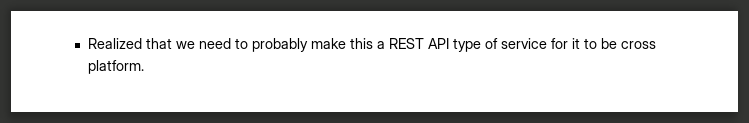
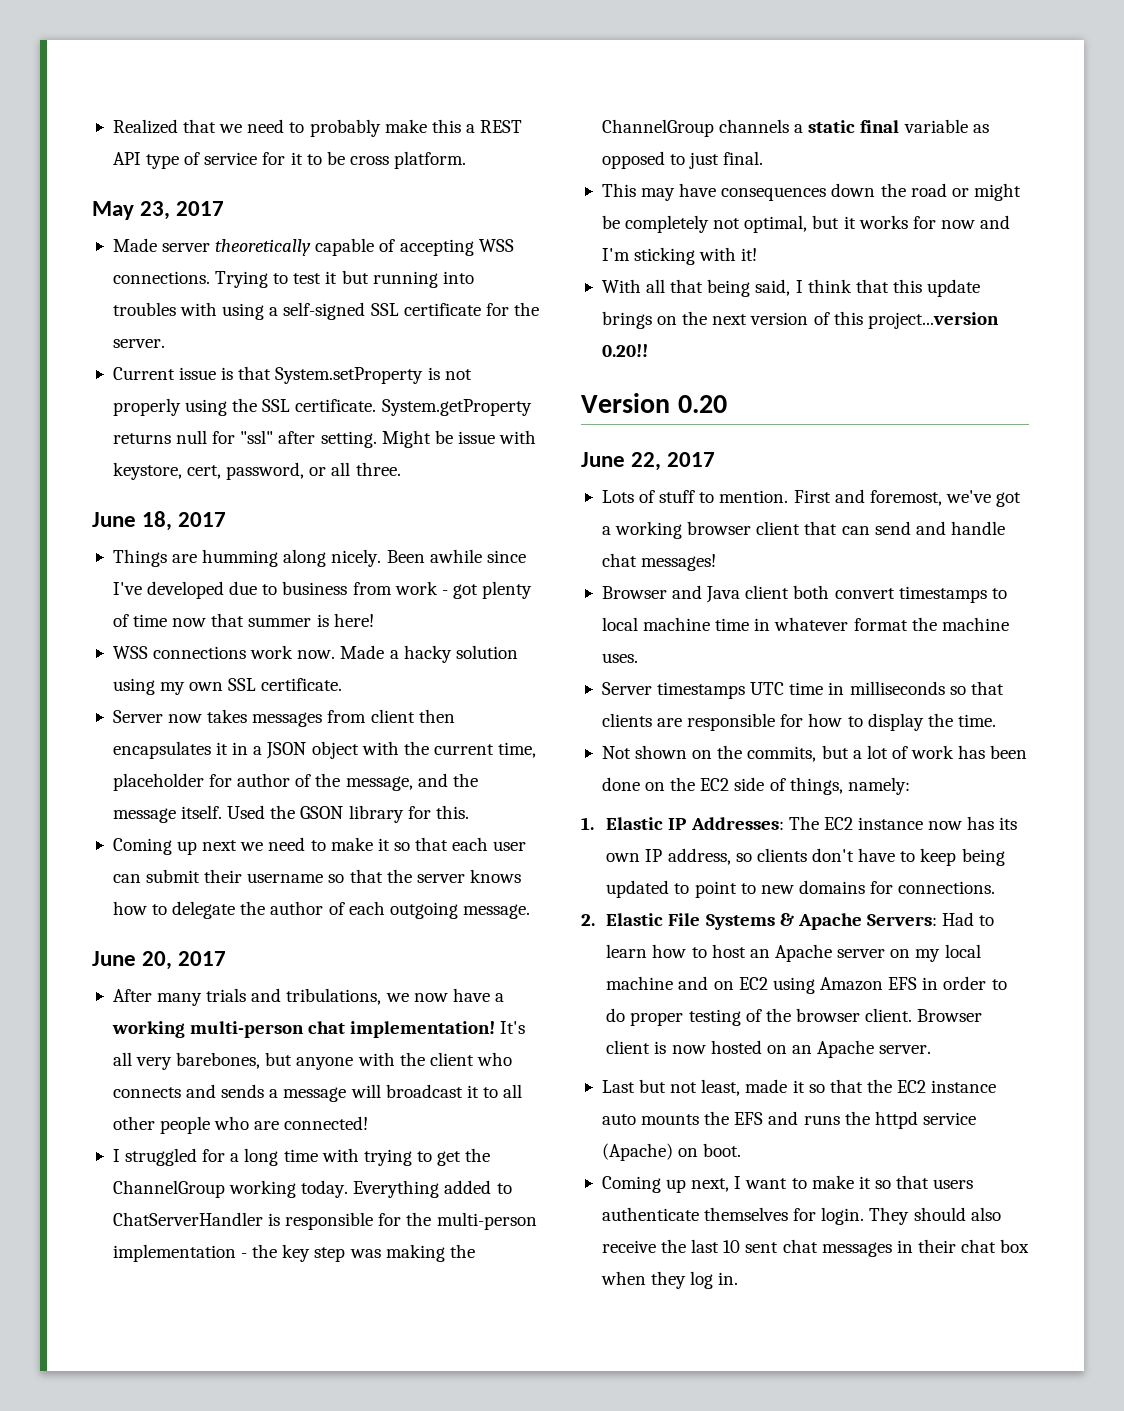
(144, 67) none -> [92,201,225,220] [112,238,514,256] [112,270,474,288] [112,302,539,320] [112,339,165,348] [112,366,472,384] [112,398,532,416] [112,430,537,448] [112,462,401,480] [92,511,227,531] [112,549,526,567] [112,581,533,599] [112,613,374,627] [112,645,518,663] [112,678,343,695] [112,709,455,727] [112,741,537,759] [112,773,478,791] [112,805,469,823] [112,837,527,855] [112,869,521,883] [112,901,530,919] [92,951,227,970] [112,988,504,1006] [111,1021,526,1038] [112,1052,512,1070] [112,1084,523,1102] [112,1116,369,1134] [112,1148,491,1166] [112,1180,512,1198] [112,1212,537,1230] [112,1244,475,1262] [601,119,989,137] [601,151,764,169] [601,183,1021,201] [601,215,1011,233] [601,247,758,265] [601,279,981,297] [601,311,999,329] [601,344,648,357] [581,393,727,413] [581,452,716,471] [601,489,1022,507] [601,521,1005,539] [601,553,717,571] [601,585,1007,603] [601,617,1009,631] [601,653,638,663] [601,681,1004,699] [601,713,996,731] [601,745,1028,762] [601,777,910,795] [581,816,1018,830] [606,848,1005,866] [606,880,996,898] [581,912,995,930] [606,944,981,962] [606,976,1007,994] [606,1008,983,1026] [606,1040,932,1058] [601,1079,997,1096] [601,1111,976,1129] [601,1143,742,1161] [601,1175,974,1193] [601,1207,1001,1225] [601,1239,1030,1257] [600,1271,739,1289] // May 23, 2017 // Made server theoretically capable of accepting WSS connections. Trying to test it but running into troubles with using a self-signed SSL certificate for the server. // Current issue is that System.setProperty is not properly using the SSL certificate. System.getProperty returns null for "ssl" after setting. Might be issue with keystore, cert, password, or all three. // June 18, 2017 // Things are humming along nicely. Been awhile since I've developed due to business from work - got plenty of time now that summer is here! // WSS connections work now. Made a hacky solution using my own SSL certificate. // Server now takes messages from client then encapsulates it in a JSON object with the current time, placeholder for author of the message, and the message itself. Used the GSON library for this. // Coming up next we need to make it so that each user can submit their username so that the server knows how to delegate the author of each outgoing message. // June 20, 2017 // After many trials and tribulations, we now have a working multi-person chat implementation! It's all very barebones, but anyone with the client who connects and sends a message will broadcast it to all other people who are connected! // I struggled for a long time with trying to get the ChannelGroup working today. Everything added to ChatServerHandler is responsible for the multi-person implementation - the key step was making the ChannelGroup channels a static final variable as opposed to just final. // This may have consequences down the road or might be completely not optimal, but it works for now and I'm sticking with it! // With all that being said, I think that this update brings on the next version of this project...version 0.20!! // Version 0.20 // June 22, 2017 // Lots of stuff to mention. First and foremost, we've got a working browser client that can send and handle chat messages! // Browser and Java client both convert timestamps to local machine time in whatever format the machine uses. // Server timestamps UTC time in milliseconds so that clients are responsible for how to display the time. // Not shown on the commits, but a lot of work has been done on the EC2 side of things, namely: // 1. Elastic IP Addresses: The EC2 instance now has its own IP address, so clients don't have to keep being updated to point to new domains for connections. // 2. Elastic File Systems & Apache Servers: Had to learn how to host an Apache server on my local machine and on EC2 using Amazon EFS in order to do proper testing of the browser client. Browser client is now hosted on an Apache server. // Last but not least, made it so that the EC2 instance auto mounts the EFS and runs the httpd service (Apache) on boot. // Coming up next, I want to make it so that users authenticate themselves for login. They should also receive the last 10 sent chat messages in their chat box when they log in.

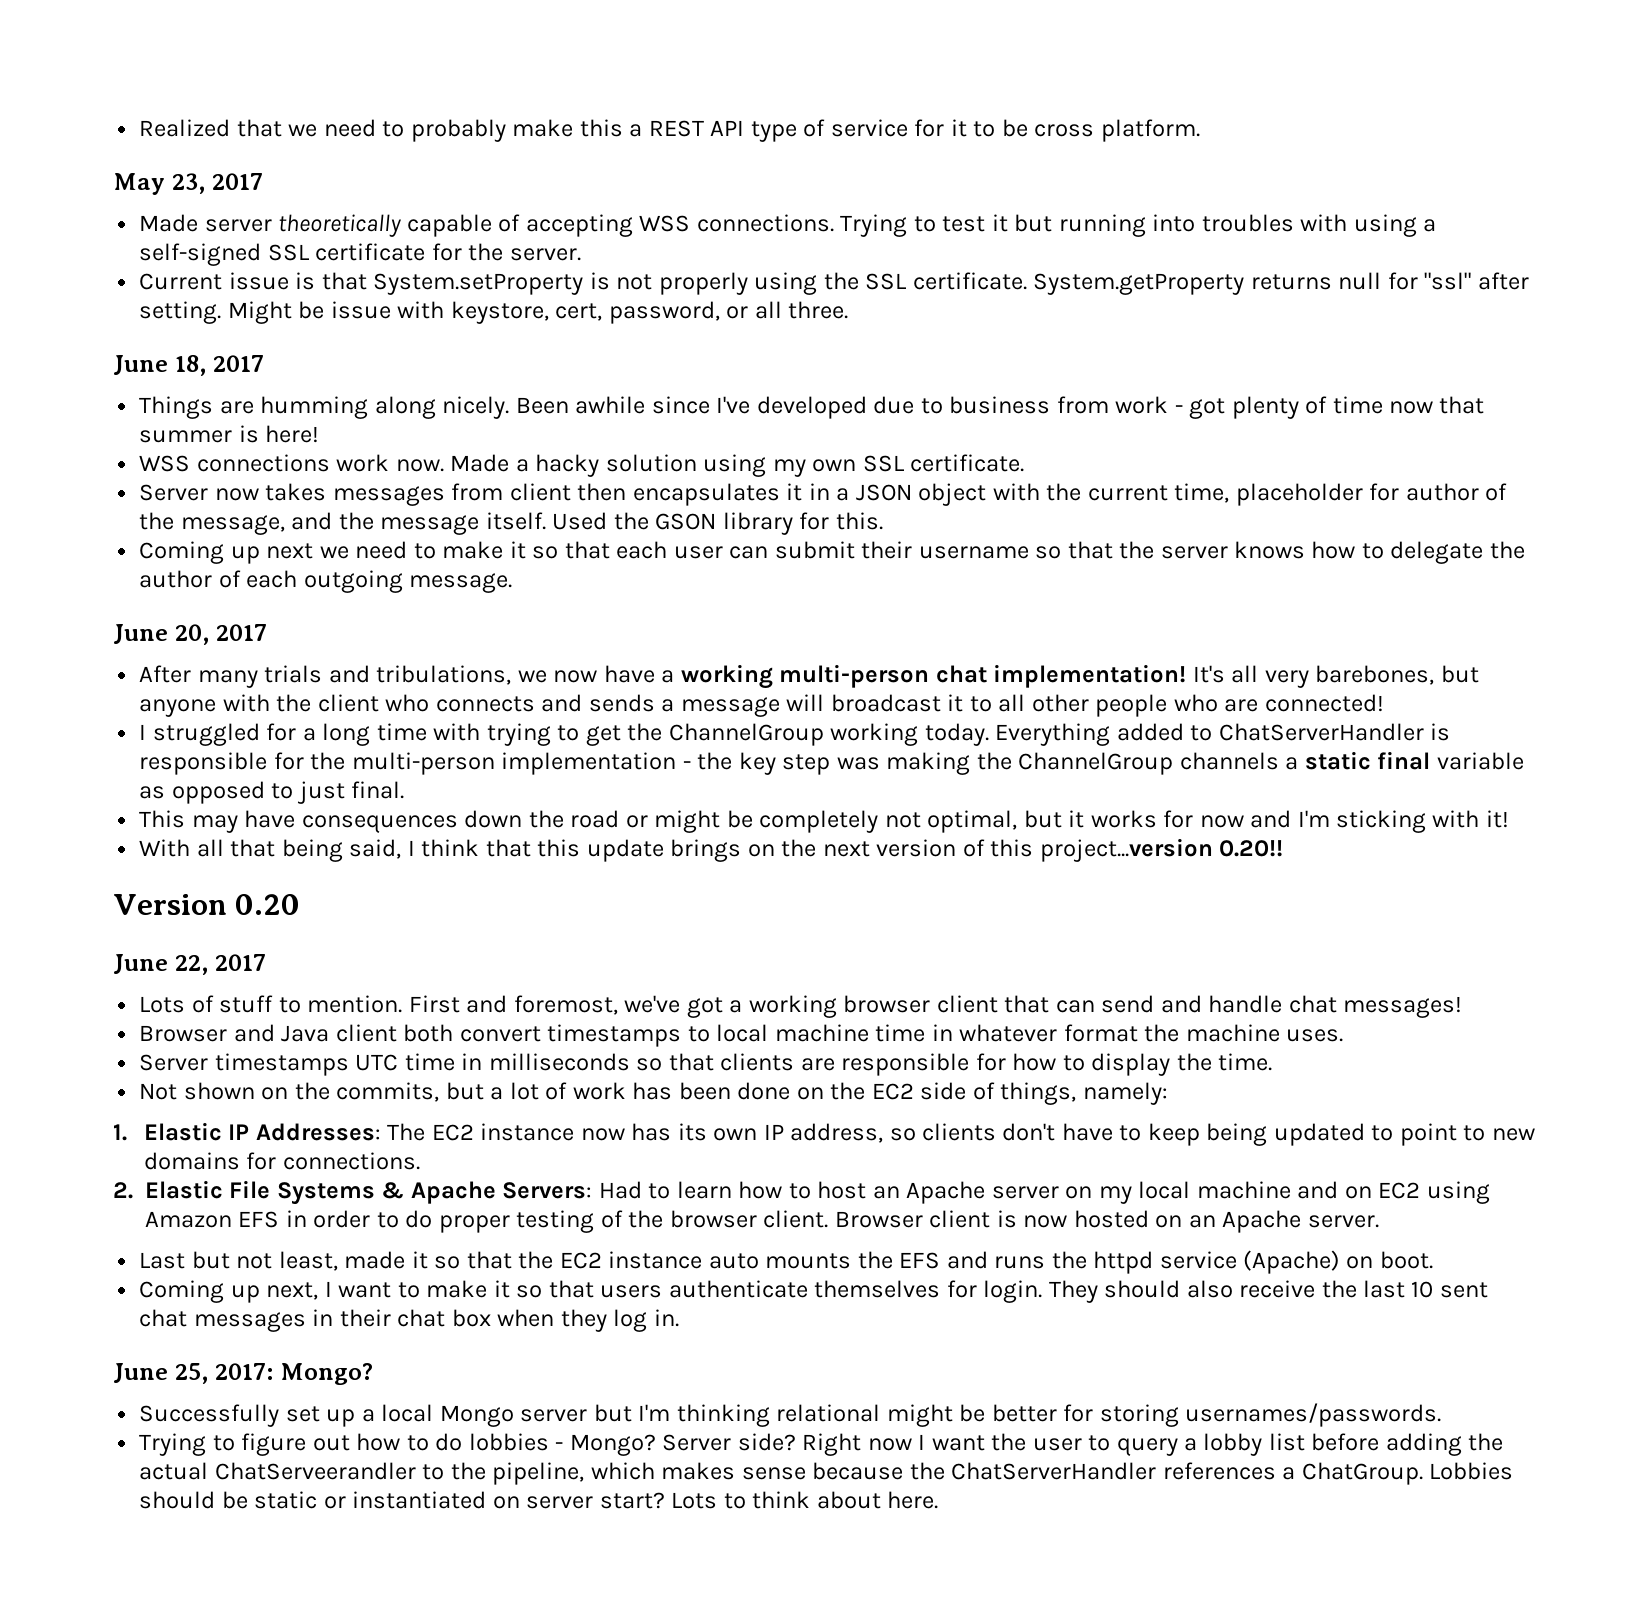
(739, 1278) none -> [113,1363,373,1385] [139,1403,1442,1427] [139,1433,1504,1456] [139,1462,1514,1485] [139,1491,939,1509] // June 25, 2017: Mongo? // Successfully set up a local Mongo server but I'm thinking relational might be better for storing usernames/passwords. // Trying to figure out how to do lobbies - Mongo? Server side? Right now I want the user to query a lobby list before adding the actual ChatServeerandler to the pipeline, which makes sense because the ChatServerHandler references a ChatGroup. Lobbies should be static or instantiated on server start? Lots to think about here.

